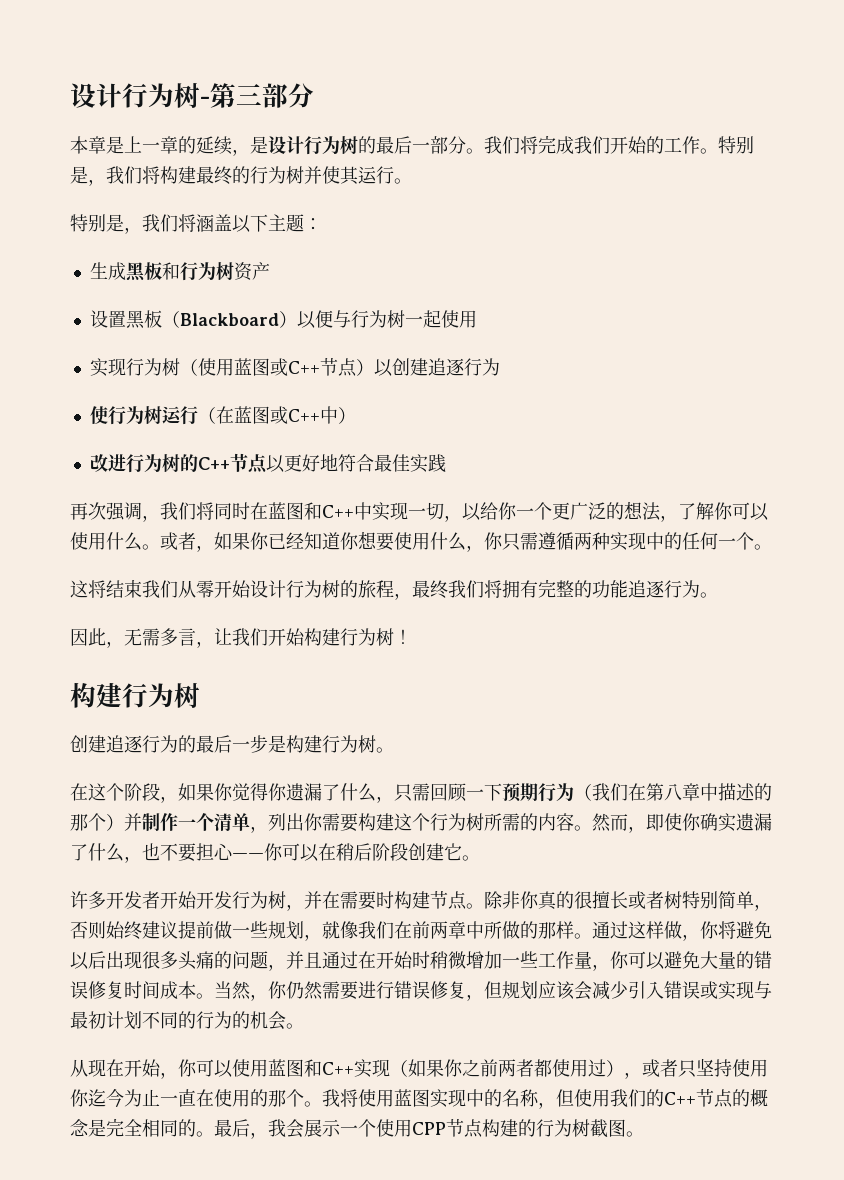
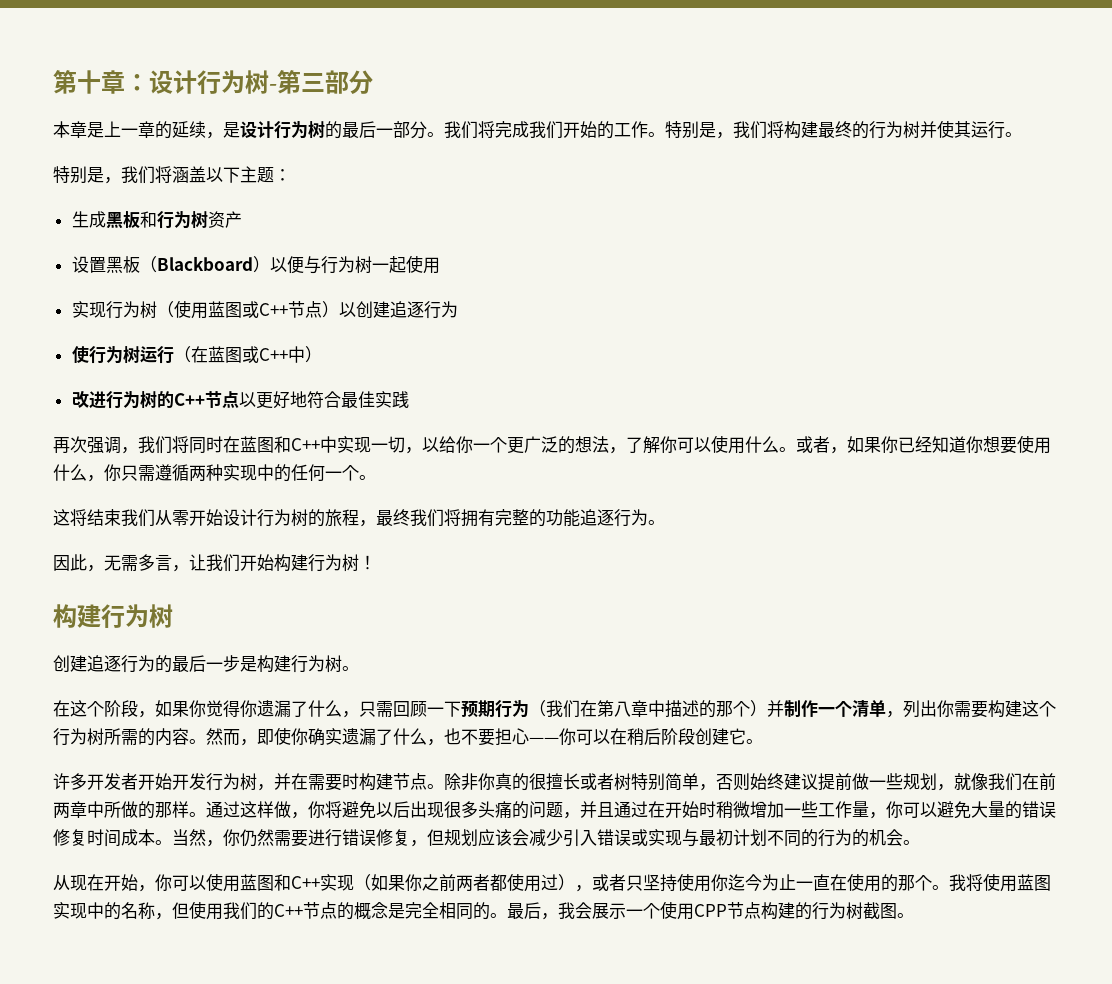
(70, 95) none -> [53,70,149,94] 第十章：

